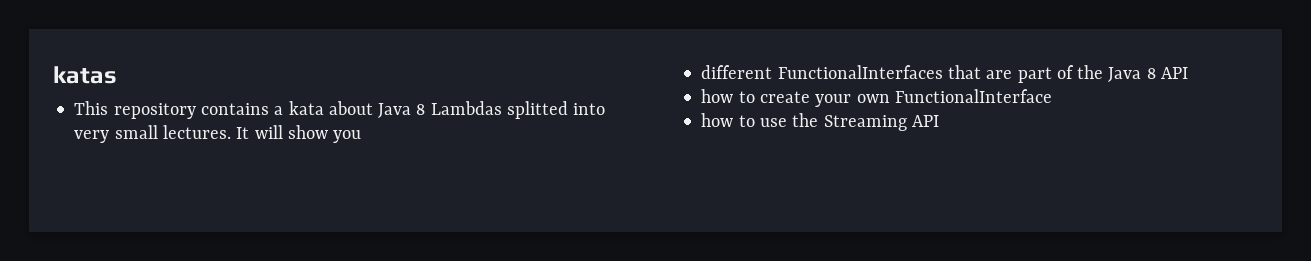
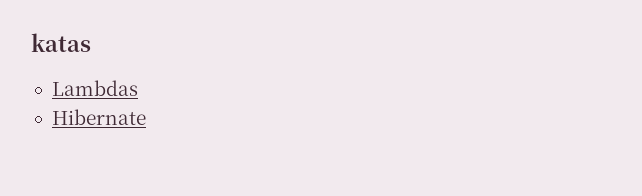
[74,101,606,119] [74,125,362,143] [701,65,1188,83] [701,89,1052,107] [701,113,939,131] This repository contains a kata about Java 8 Lambdas splitted into very small lectures. It will show you // different FunctionalInterfaces that are part of the Java 8 API // how to create your own FunctionalInterface // how to use the Streaming API -> [51,80,138,96] [51,109,146,125] Lambdas // Hibernate

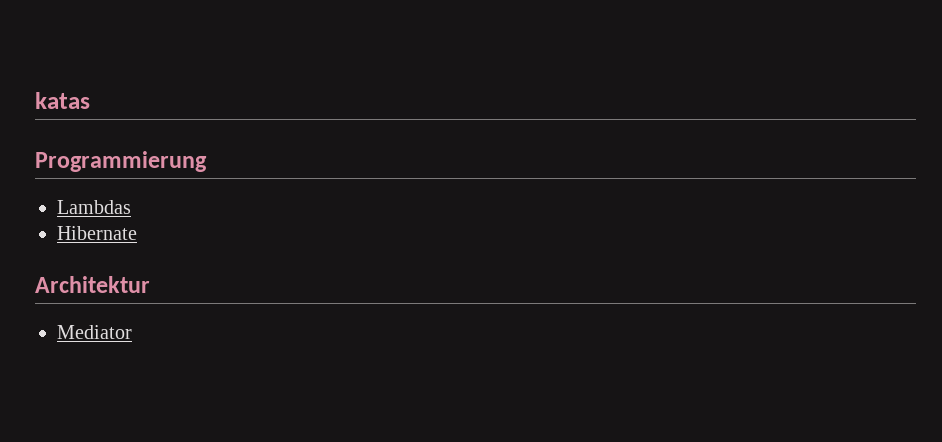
(91, 42) none -> [35,151,207,172] // Programmierung
(146, 117) none -> [35,276,150,293] [57,325,132,339] // Architektur // Mediator

